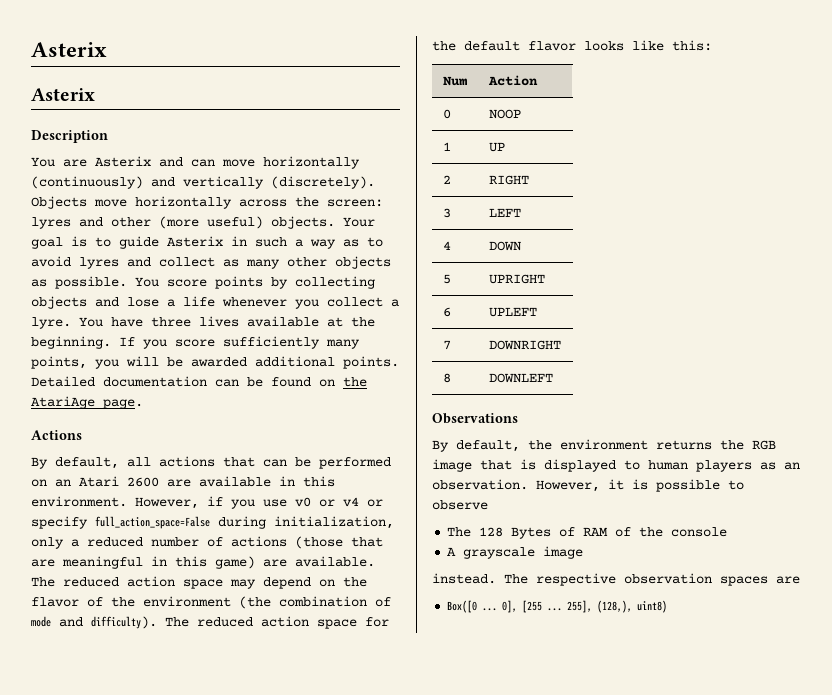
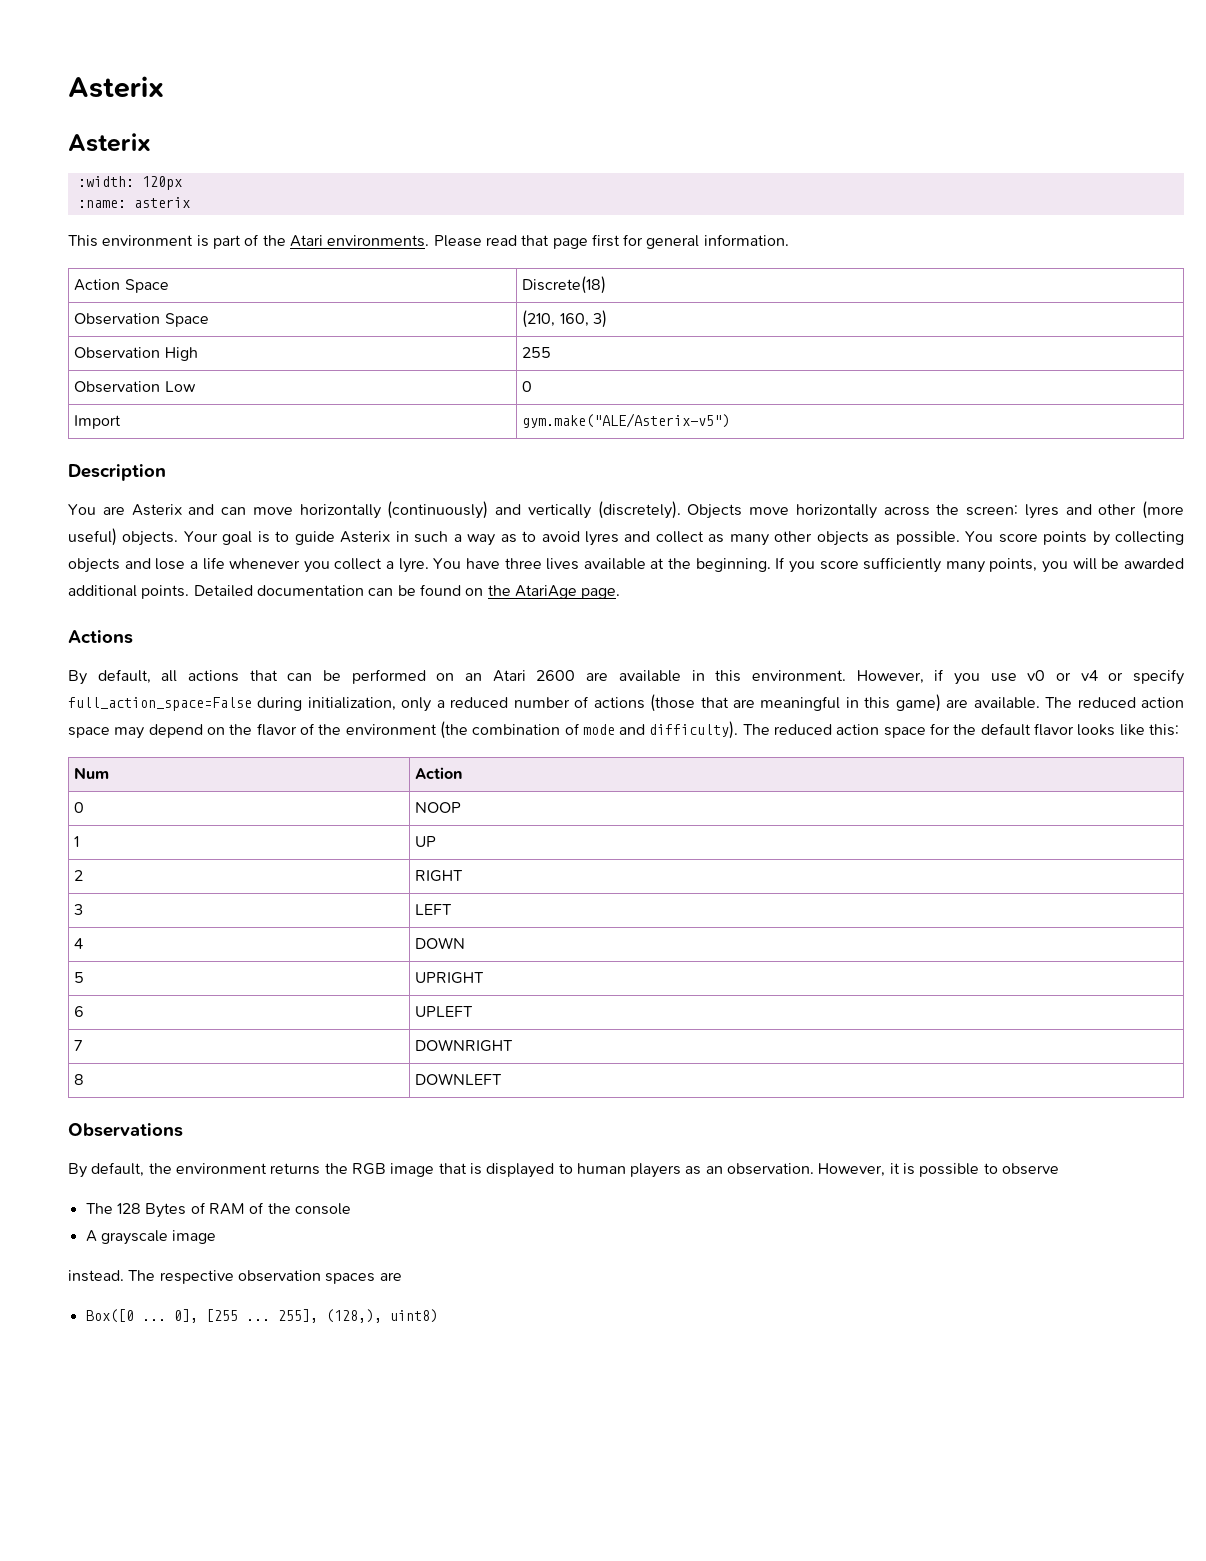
(95, 94) none -> [77,176,182,190] [77,197,190,208] [68,234,789,249] [74,279,169,293] [522,276,607,294] [74,313,209,327] [522,310,608,328] [74,347,198,361] [522,347,552,358] [74,381,196,393] [522,381,533,392] [74,415,122,429] [522,413,731,428] // :width: 120px // :name: asterix // This environment is part of the Atari environments. Please read that page first for general information. // Action Space | Discrete(18) // Observation Space | (210, 160, 3) // Observation High | 255 // Observation Low | 0 // Import | gym.make("ALE/Asterix-v5")

